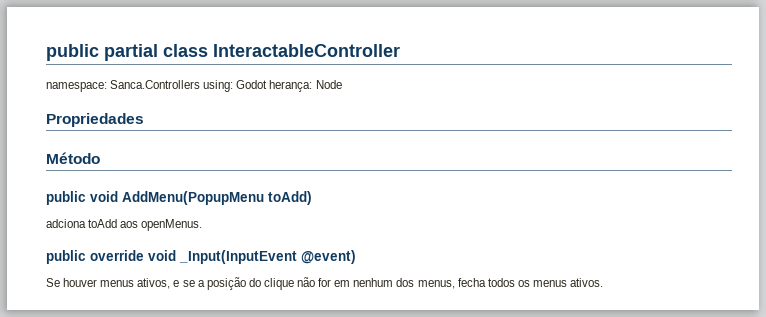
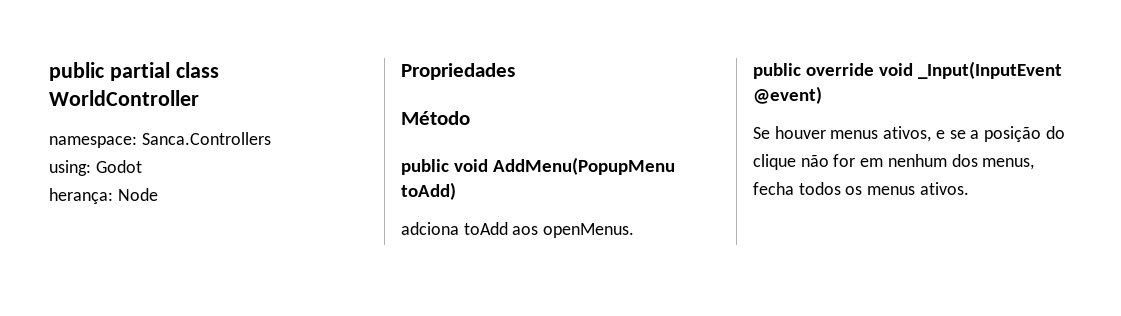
[213,44,400,57] InteractableController -> [49,90,199,106] WorldController
(201, 84) none -> (271, 138) //
(268, 84) none -> (142, 166) //

